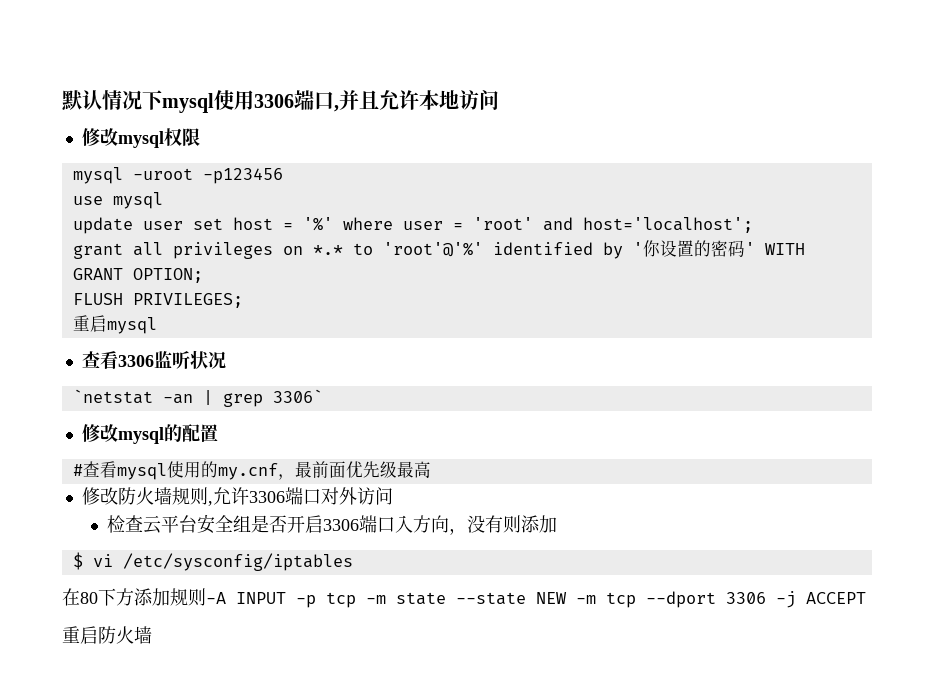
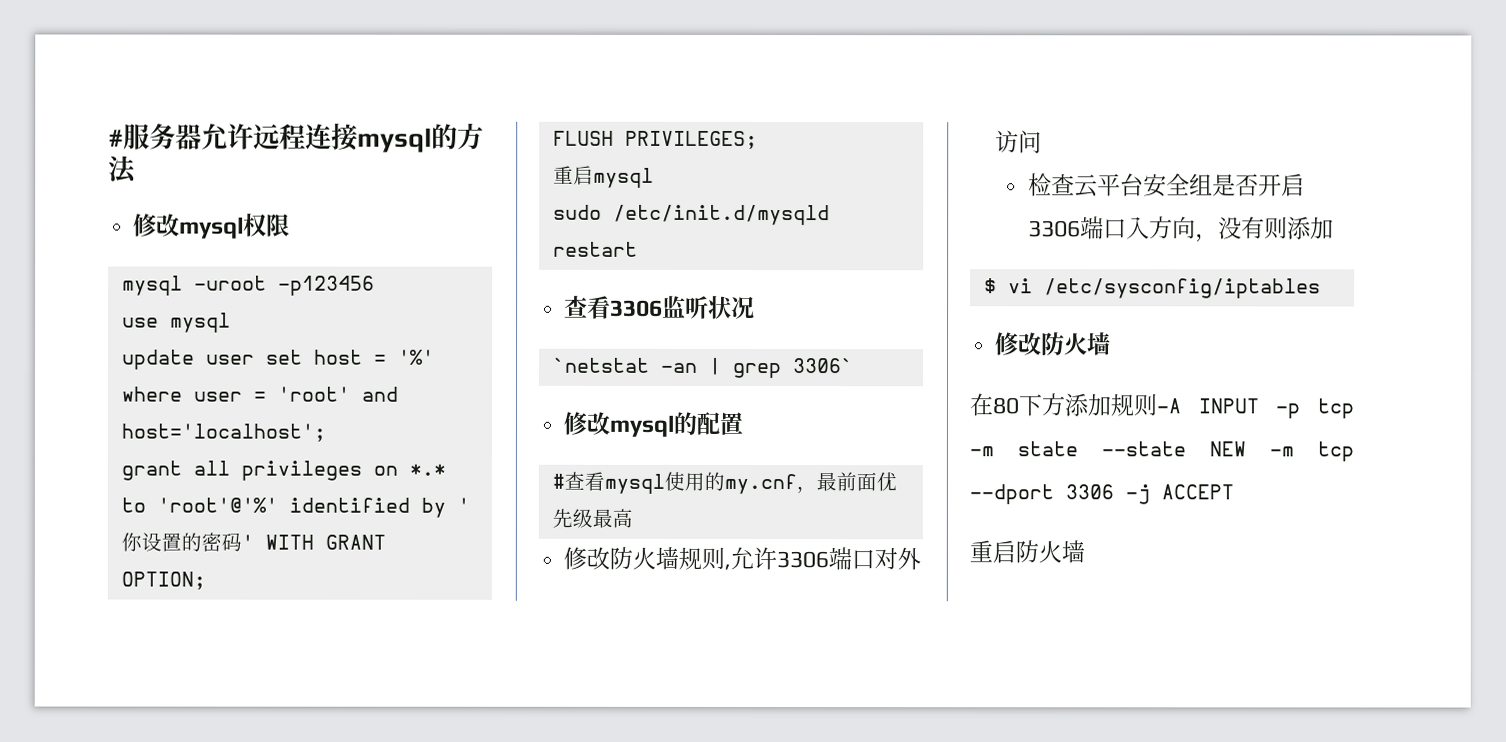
[62,90,499,113] 默认情况下mysql使用3306端口,并且允许本地访问 -> [108,122,484,153] [108,155,137,184] #服务器允许远程连接mysql的方法
(157, 325) none -> [552,204,830,226] [552,241,638,257] // sudo /etc/init.d/mysqld restart
(353, 562) none -> [995,332,1112,356] // 修改防火墙

